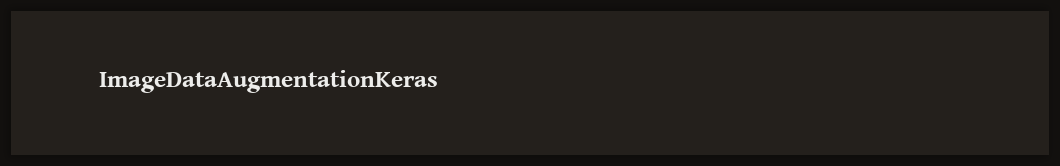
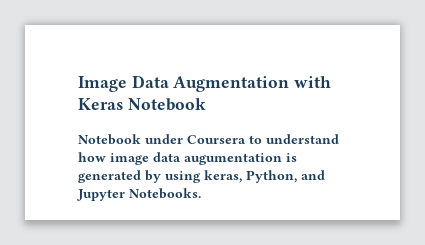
[99,70,438,93] ImageDataAugmentationKeras -> [78,75,332,92] [78,98,206,111] [78,134,339,145] [78,152,297,165] [78,170,325,183] [77,188,201,201] Image Data Augmentation with Keras Notebook // Notebook under Coursera to understand how image data augumentation is generated by using keras, Python, and Jupyter Notebooks.

